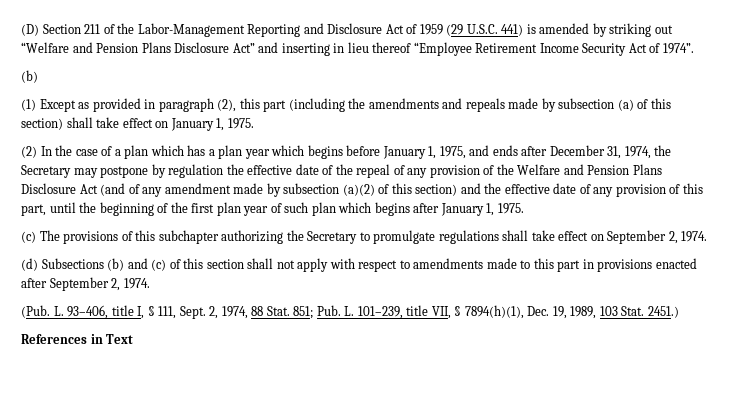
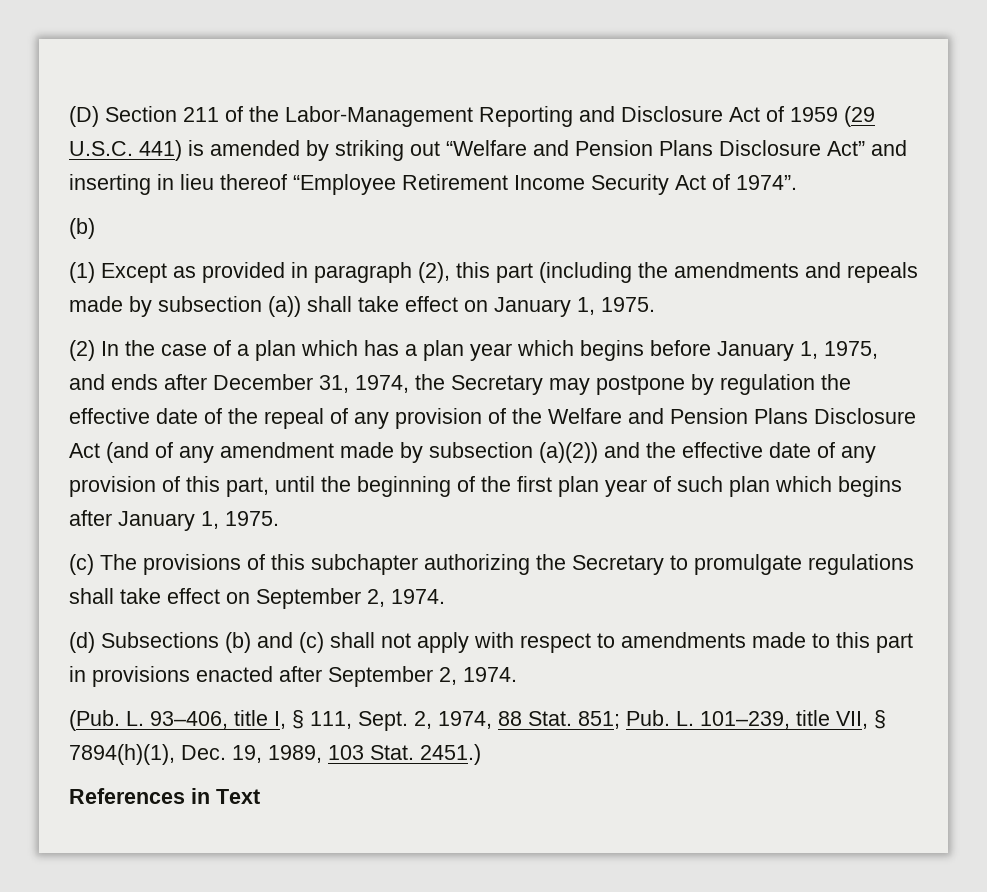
[617,98,671,111] [21,118,63,130] (a) of this section) -> [268,296,301,317] (a))
[342,183,458,196] (a)(2) of this section) -> [539,442,598,463] (a)(2))
[169,258,244,269] of this section -> (324, 642) none

